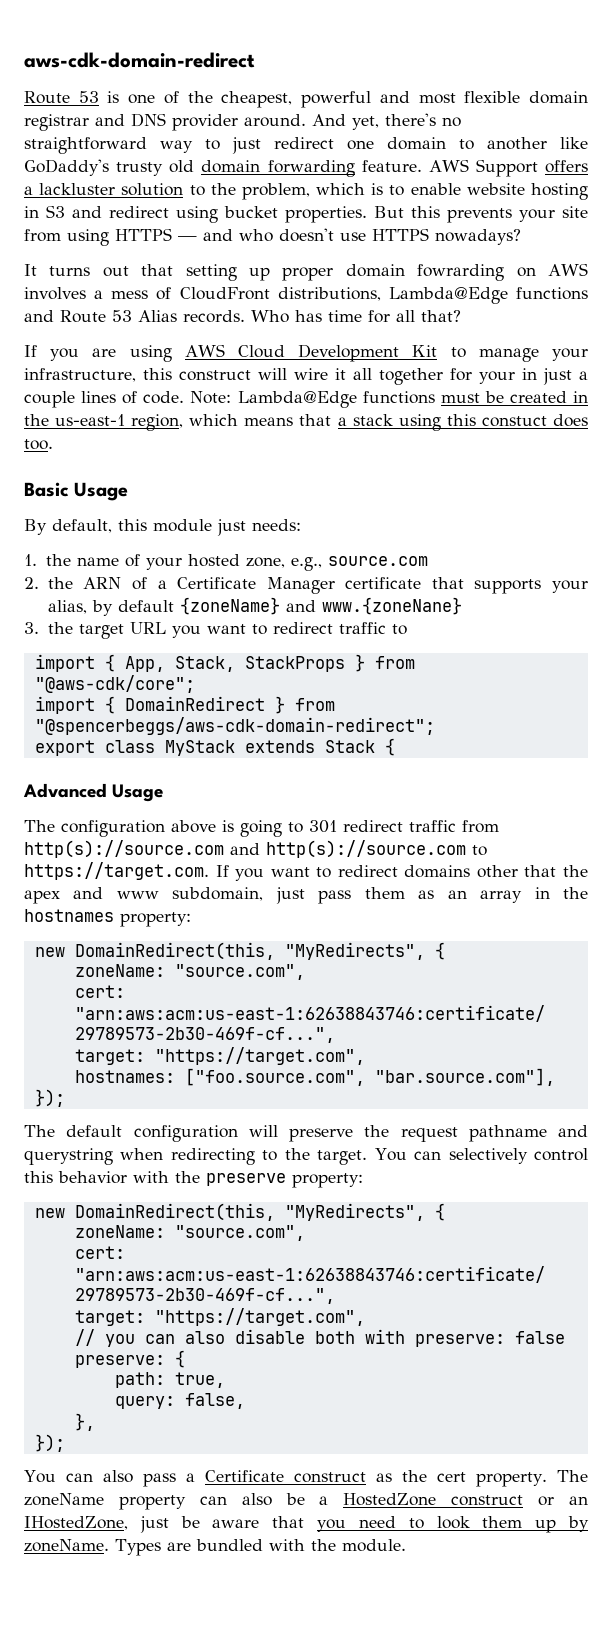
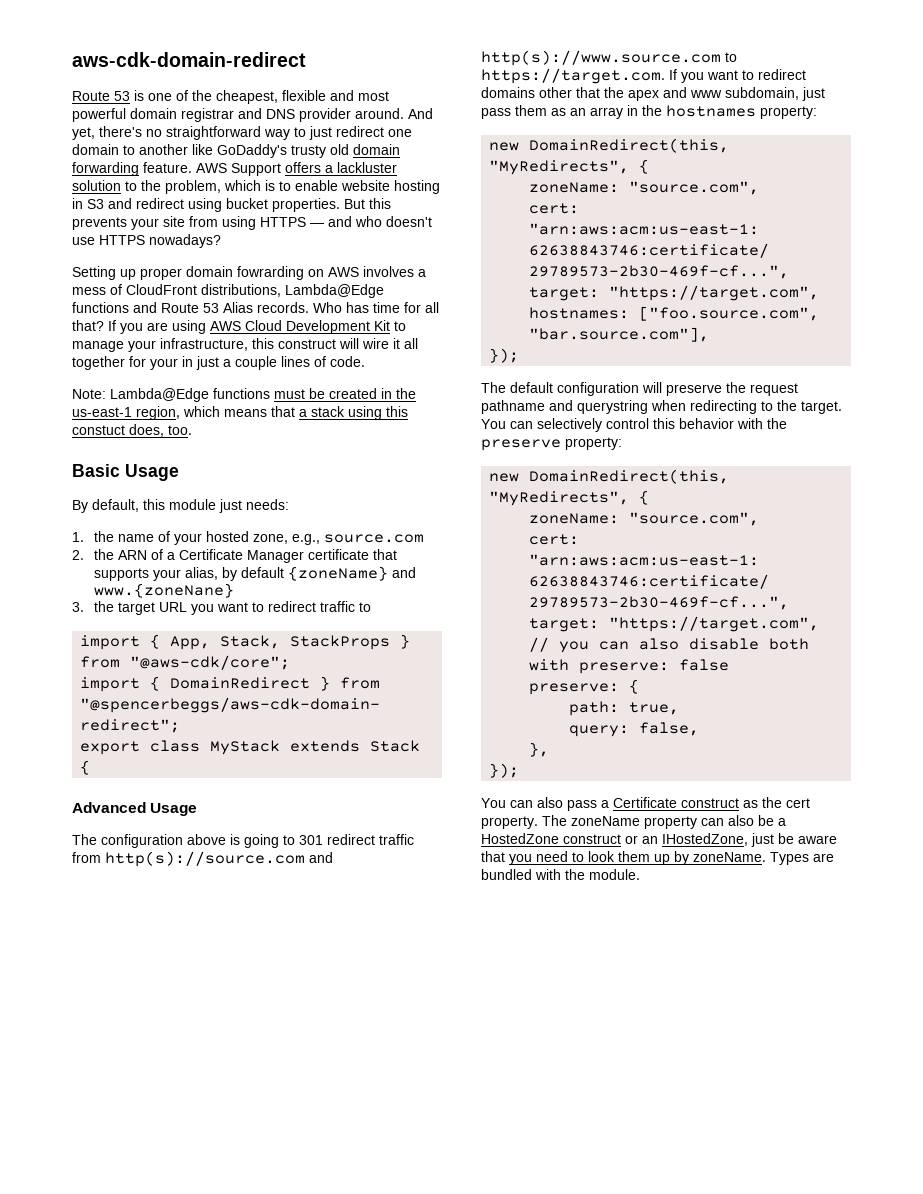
[301,91,372,108] powerful -> [282,90,326,101] flexible
[464,91,521,103] flexible -> [72,108,126,122] powerful
[24,264,237,281] It turns out that setting -> [72,266,116,280] Setting
(461, 316) // -> (104, 325) none
(185, 397) none -> (365, 361) //
[552,414,588,427] does -> [129,424,164,437] does,
[266,840,466,858] http(s)://source.com -> [481,50,721,66] http(s)://www.source.com

